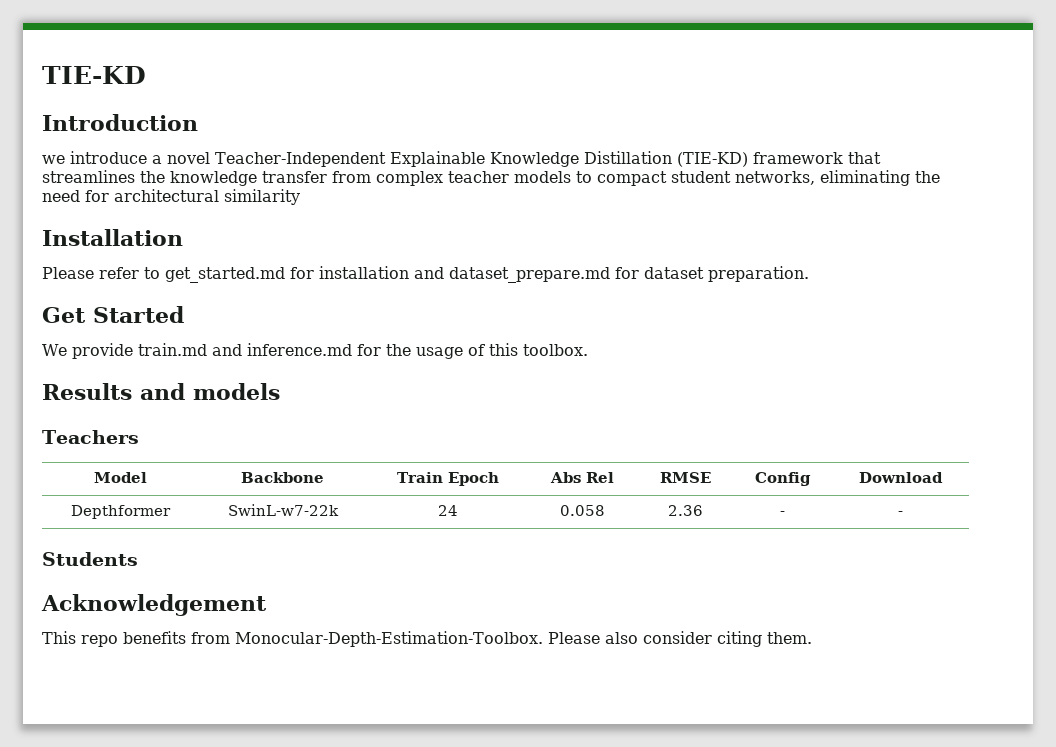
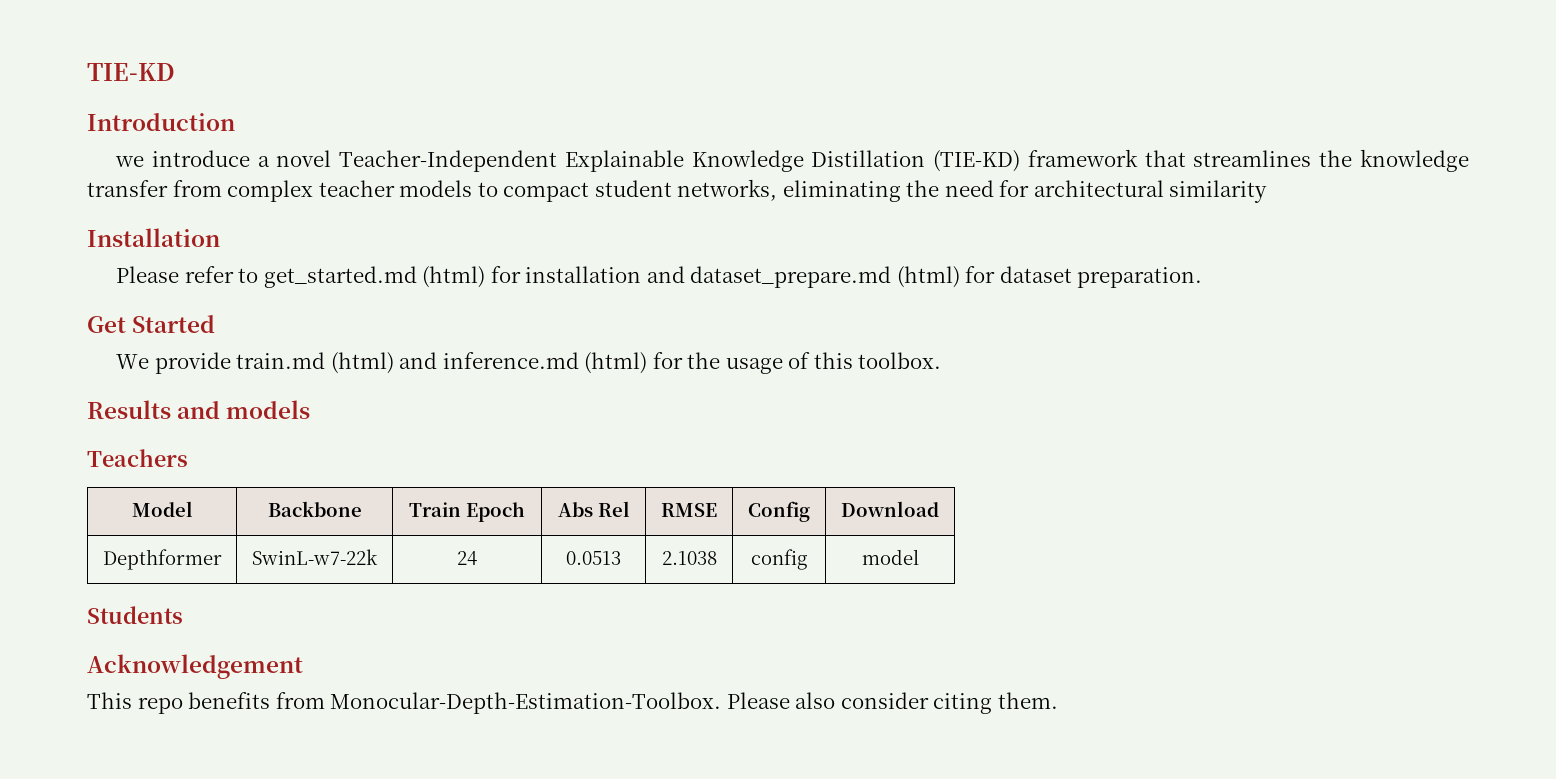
(285, 275) none -> [422,266,486,288] (html)
(610, 275) none -> [896,266,960,288] (html)
(207, 349) none -> [330,352,394,374] (html)
(352, 349) none -> [584,352,648,374] (html)
[560,505,605,516] [667,505,703,516] [780,511,785,516] [898,511,903,516] 0.058 | 2.36 | - | - -> [566,551,621,565] [661,551,717,565] [751,549,807,570] [861,549,919,565] 0.0513 | 2.1038 | config | model

